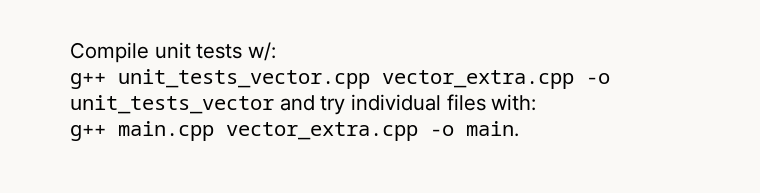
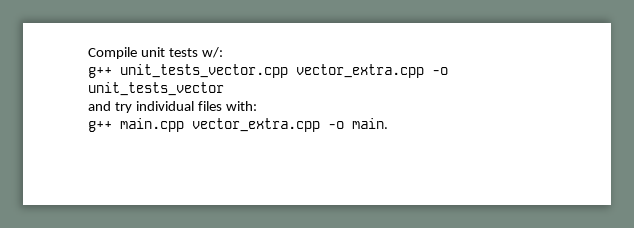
(274, 104) none -> (224, 89) //

